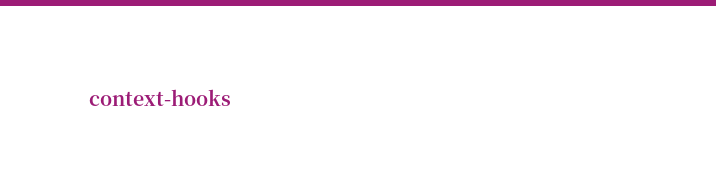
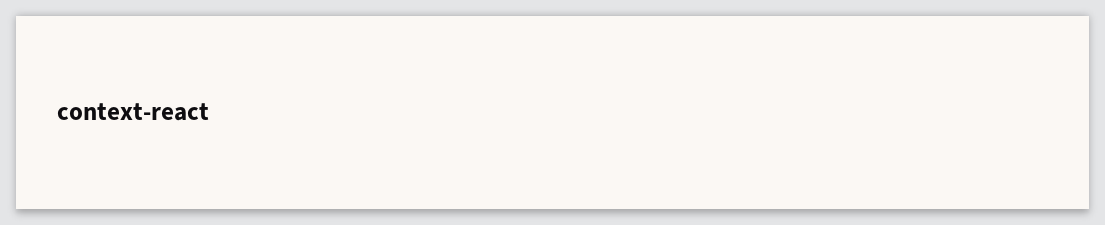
[89,89,231,106] context-hooks -> [57,103,209,121] context-react

